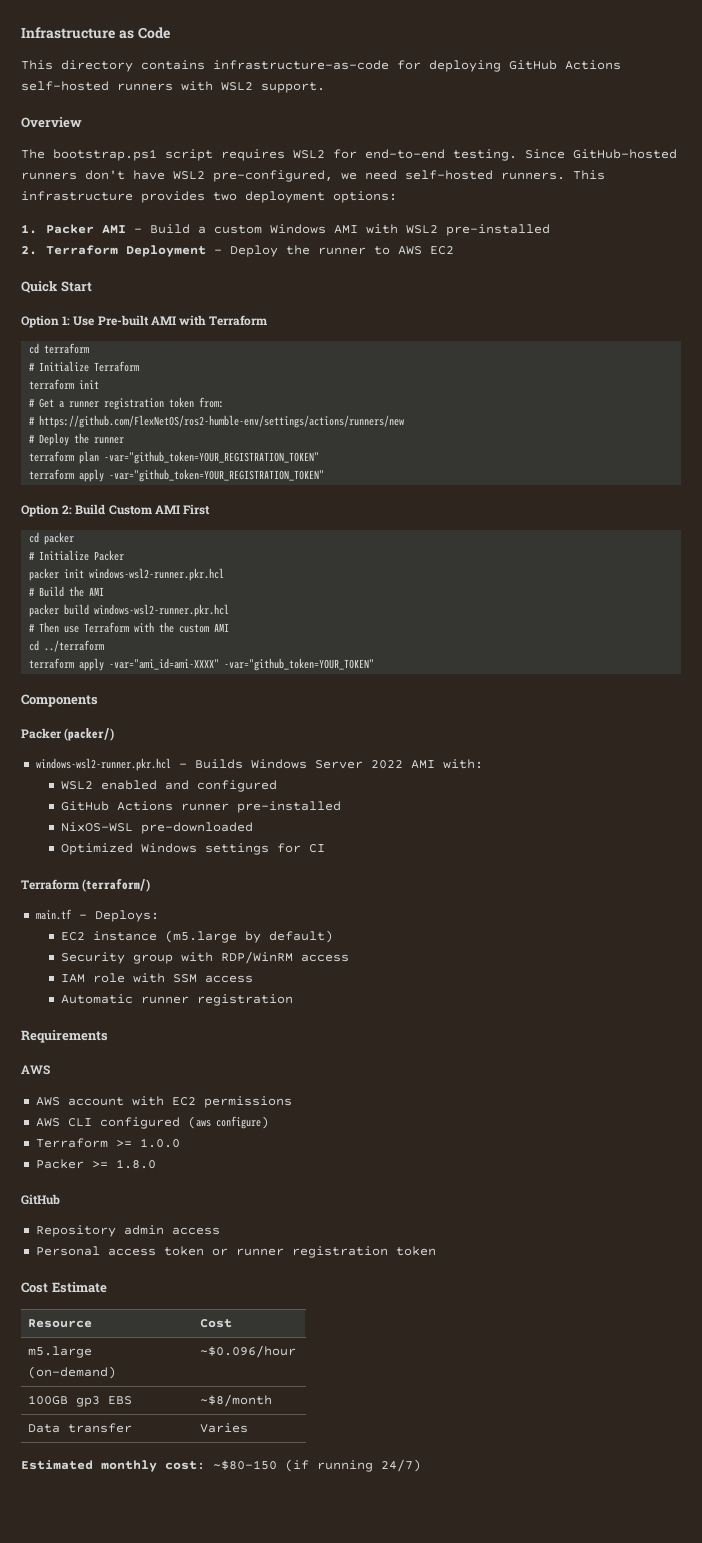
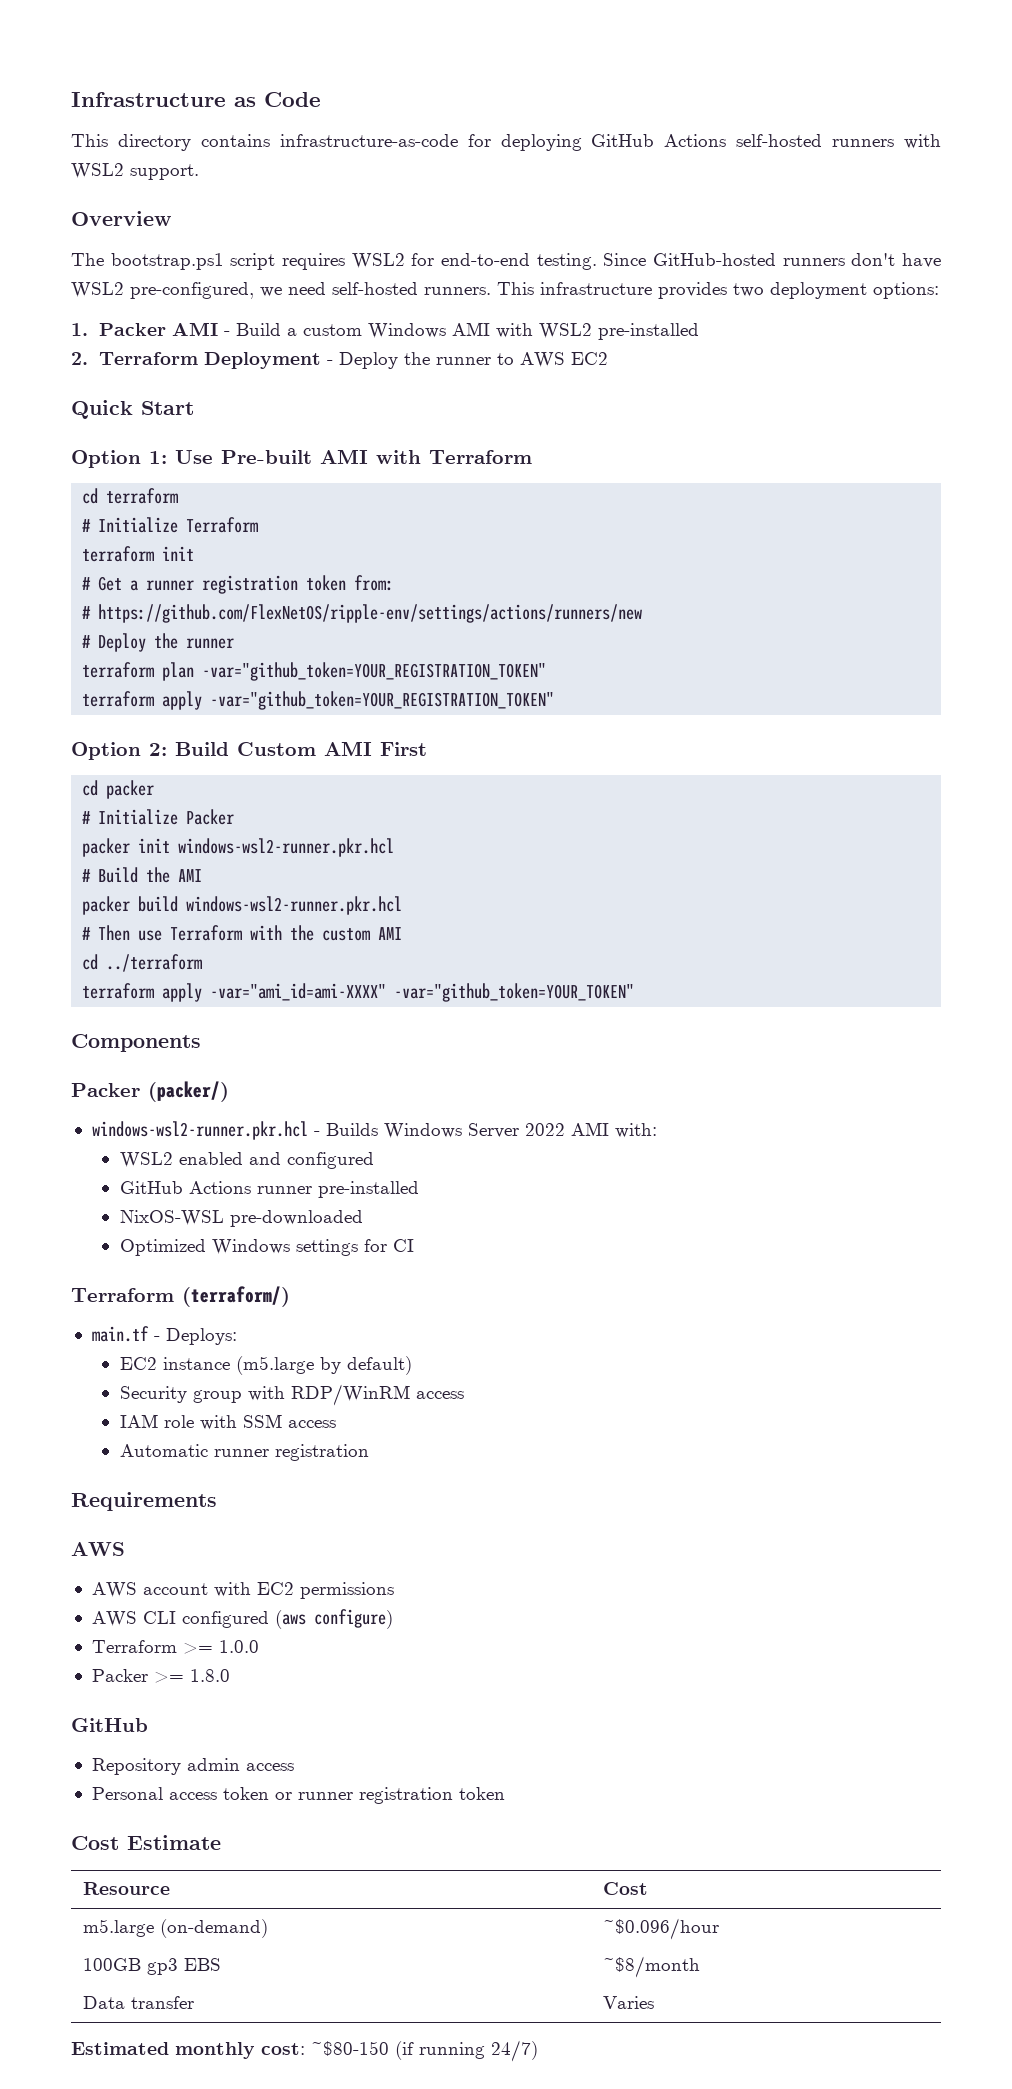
[39,415,405,428] https://github.com/FlexNetOS/ros2-humble-env/settings/actions/runners/new -> [98,604,643,623] https://github.com/FlexNetOS/ripple-env/settings/actions/runners/new

